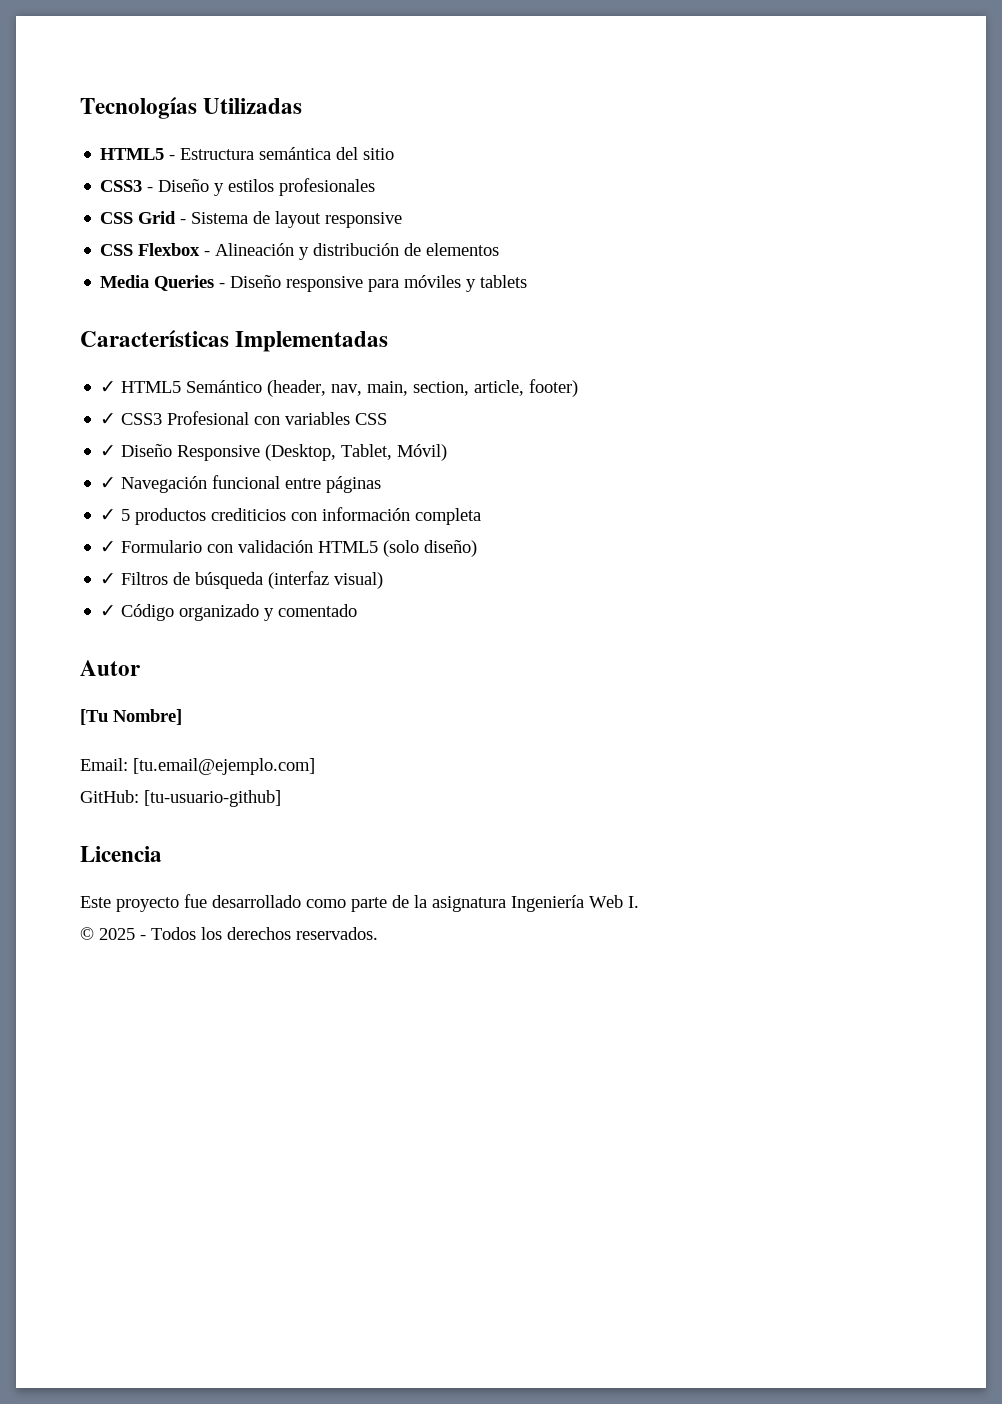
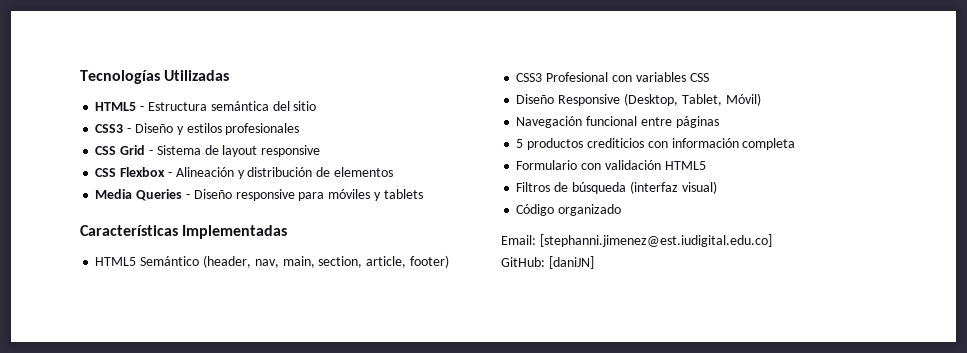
[100,381,117,393] ✓ -> (288, 232) none
[100,413,117,425] ✓ -> (449, 261) none
[100,445,117,457] ✓ -> (709, 77) none
[100,477,117,489] ✓ -> (761, 99) none
[100,509,117,521] ✓ -> (719, 122) none
[100,541,117,553] ✓ -> (796, 144) none
[383,540,478,557] [100,573,117,585] (solo diseño) // ✓ -> (706, 165) //
[100,605,117,617] ✓ -> (717, 187) none
[264,604,358,621] [80,660,140,676] [80,709,182,725] y comentado // Autor // [Tu Nombre] -> (622, 210) none
[133,758,315,775] [tu.email@ejemplo.com] -> [539,234,772,247] [stephanni.jimenez@est.iudigital.edu.co]
[144,790,281,807] [80,846,162,862] [80,894,639,912] [80,927,378,940] [tu-usuario-github] // Licencia // Este proyecto fue desarrollado como parte de la asignatura Ingeniería Web I. // © 2025 - Todos los derechos reservados. -> [548,256,594,269] [daniJN]

